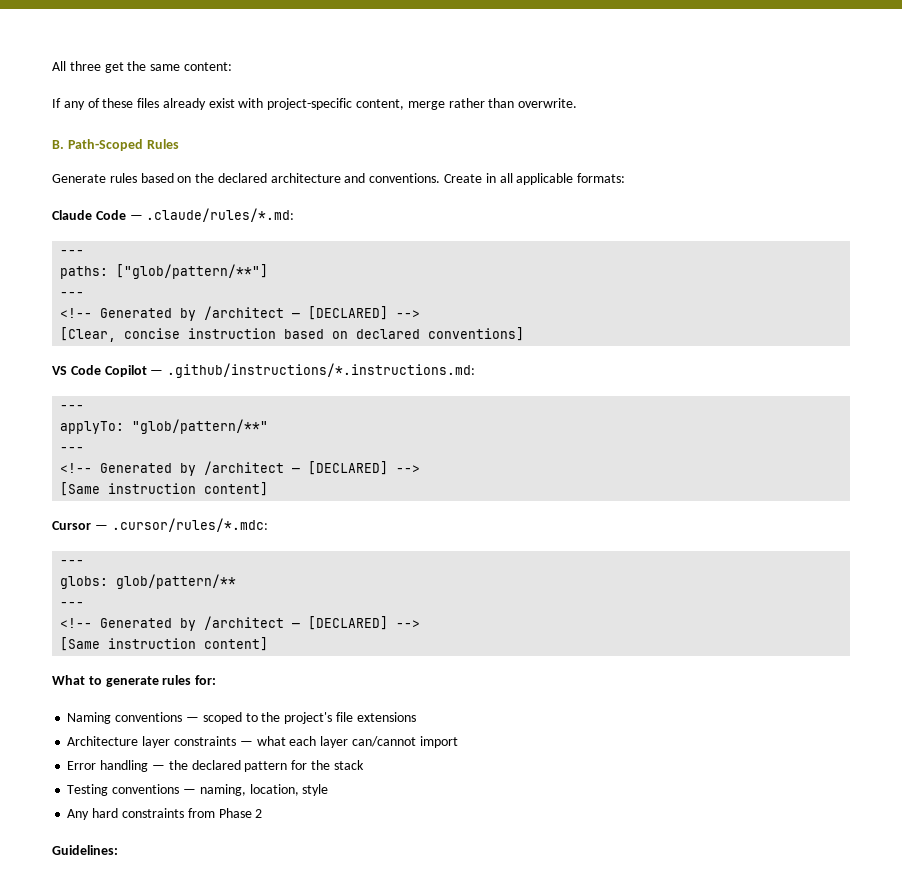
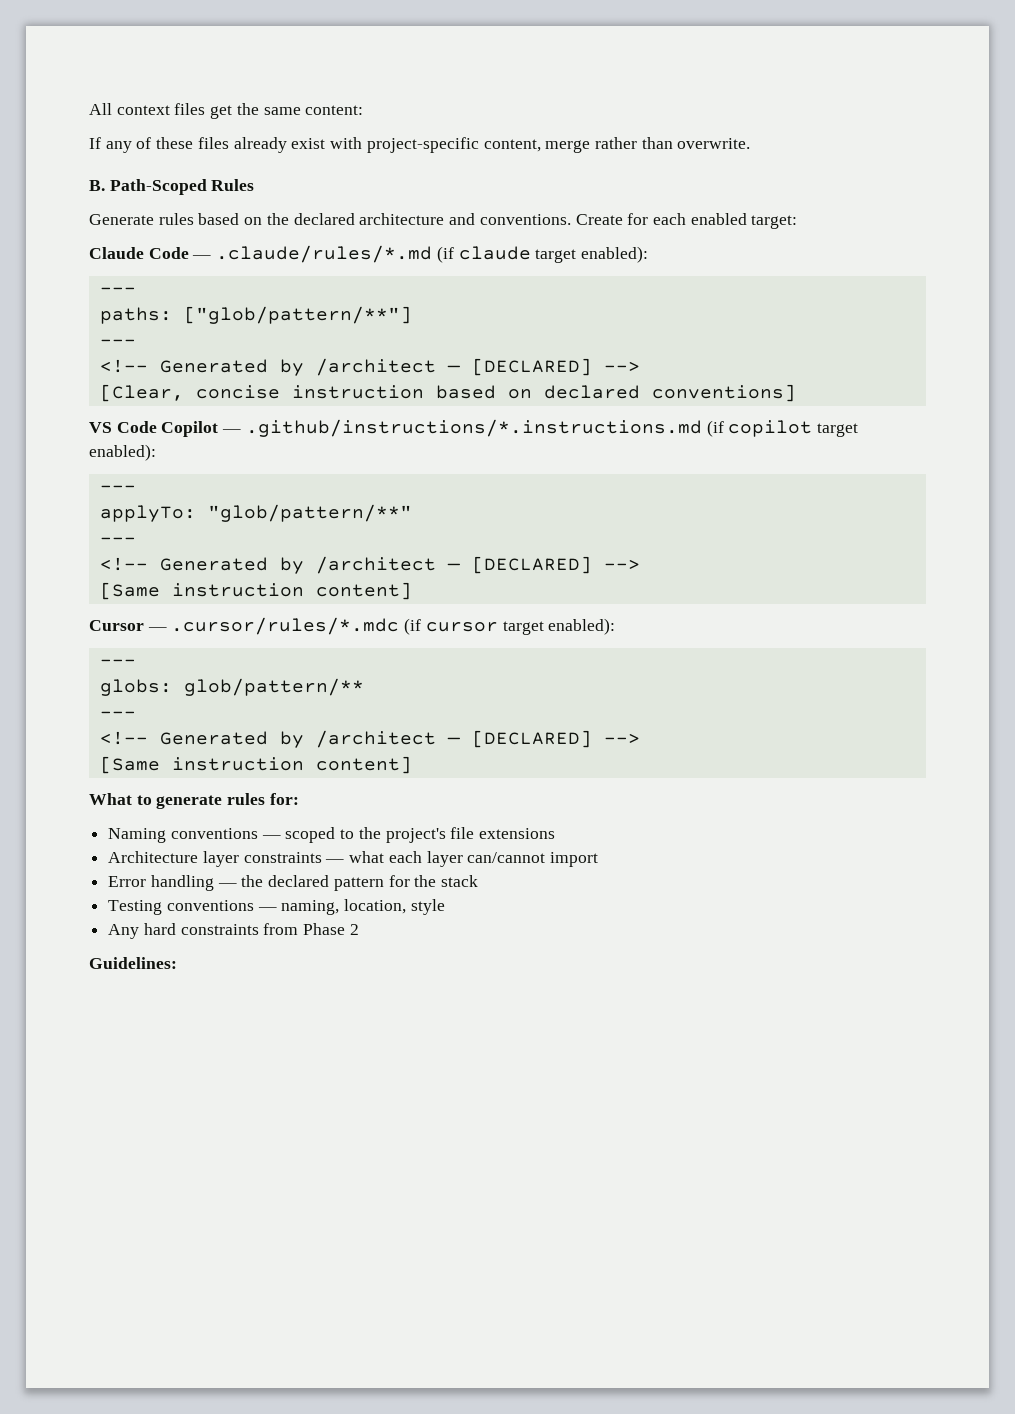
[69,61,101,71] three -> [116,103,206,115] context files
[485,173,626,185] in all applicable formats: -> [627,213,798,229] for each enabled target:
[146,208,295,222] .claude/rules/*.md: -> [216,245,649,263] .claude/rules/*.md (if claude target enabled):
[167,363,476,378] .github/instructions/*.instructions.md: -> [245,419,859,437] [89,444,156,461] .github/instructions/*.instructions.md (if copilot target enabled):
[111,518,268,532] .cursor/rules/*.mdc: -> [171,617,616,635] .cursor/rules/*.mdc (if cursor target enabled):

